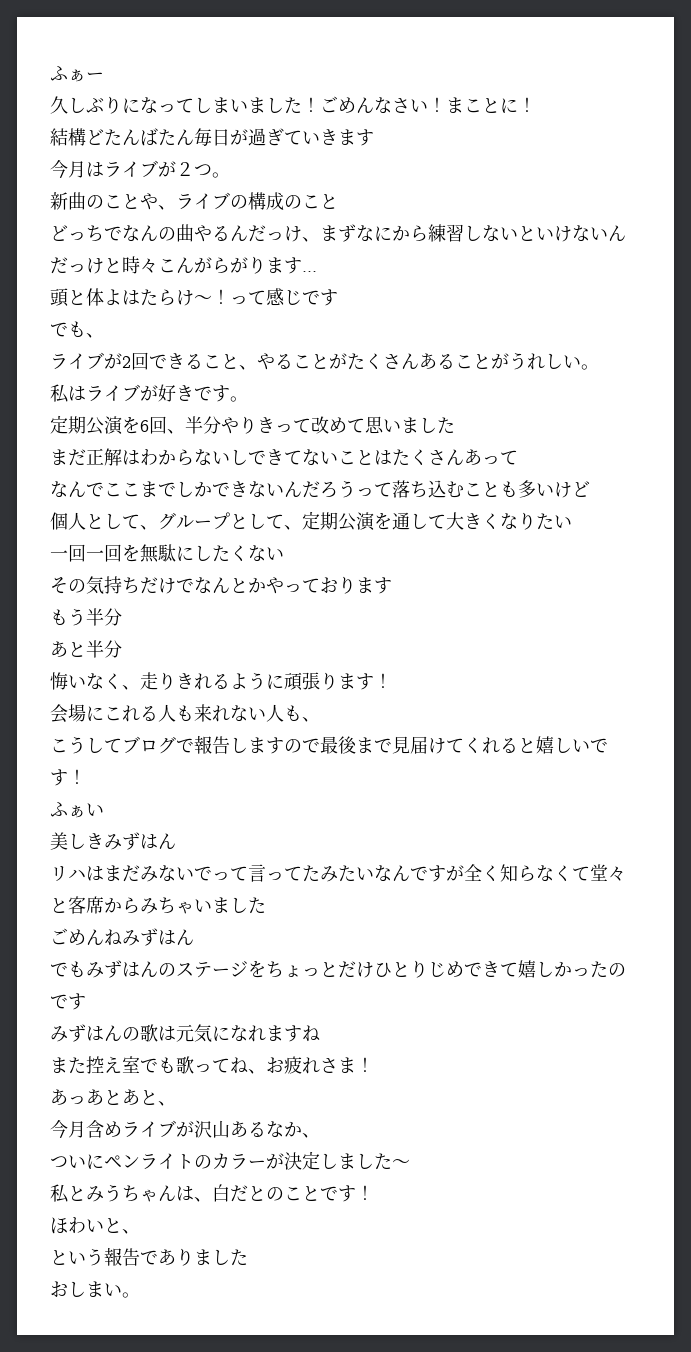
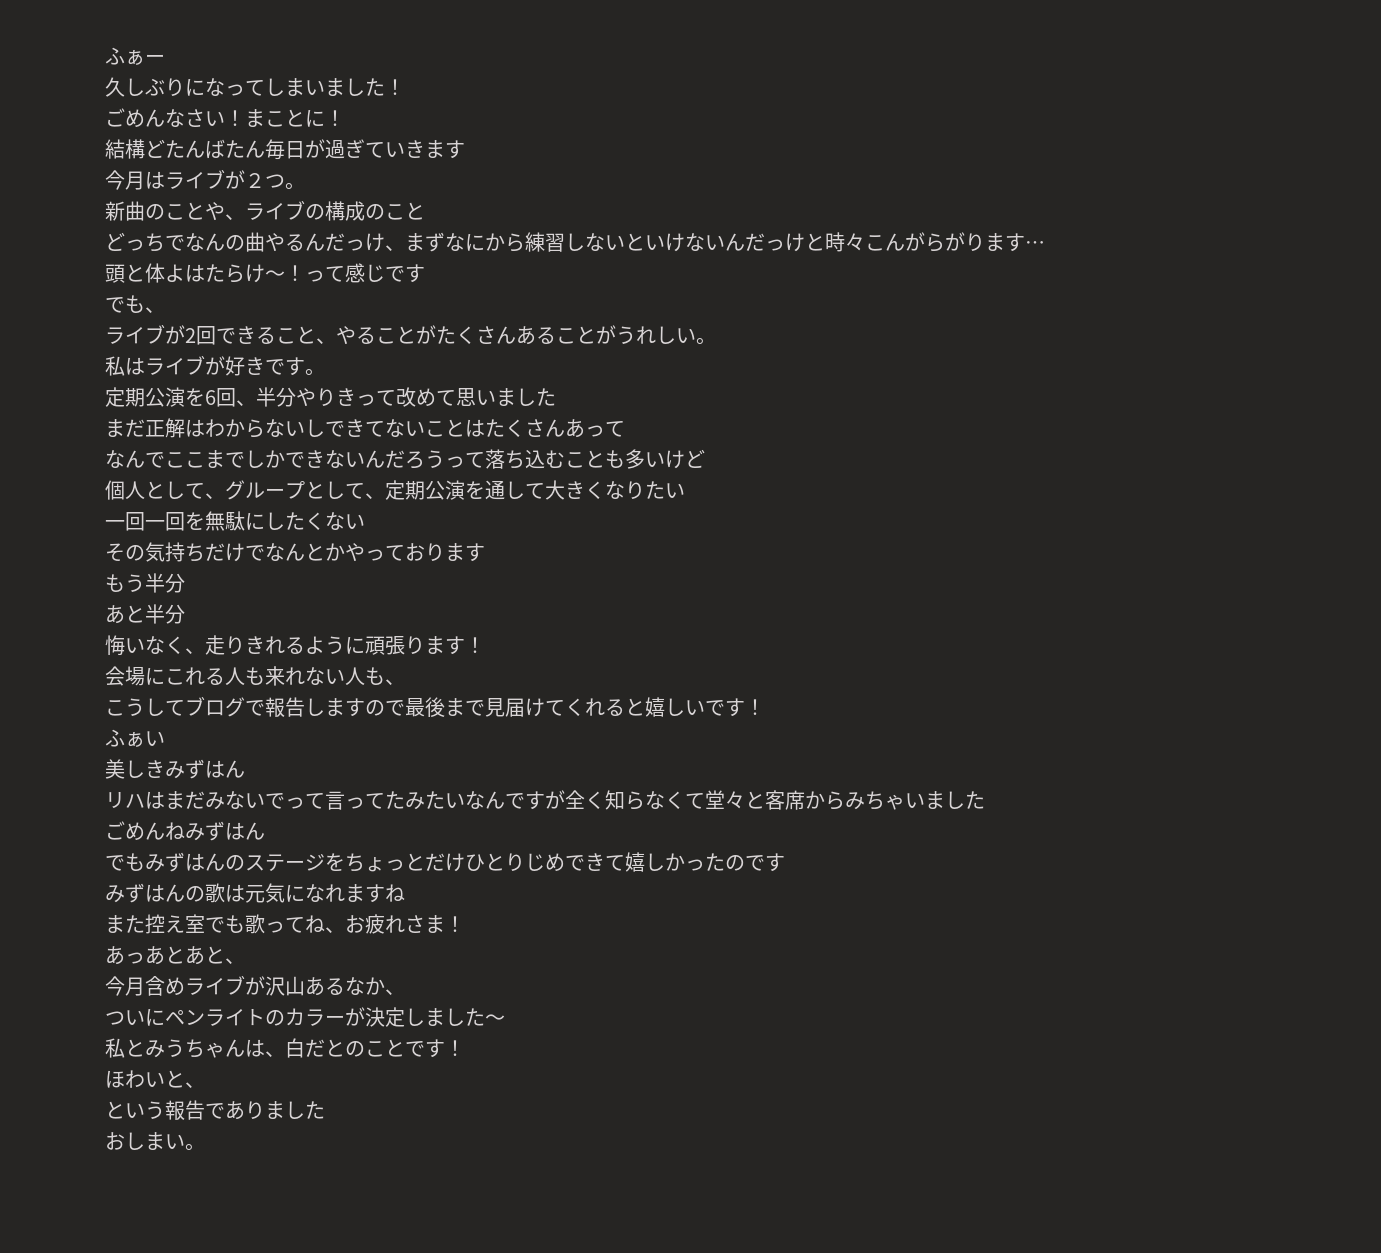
(320, 104) none -> (405, 87) //

